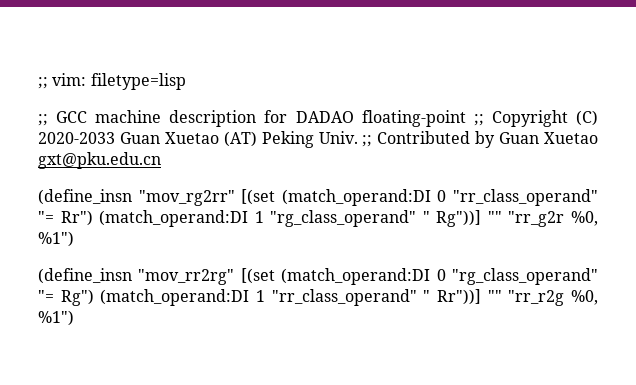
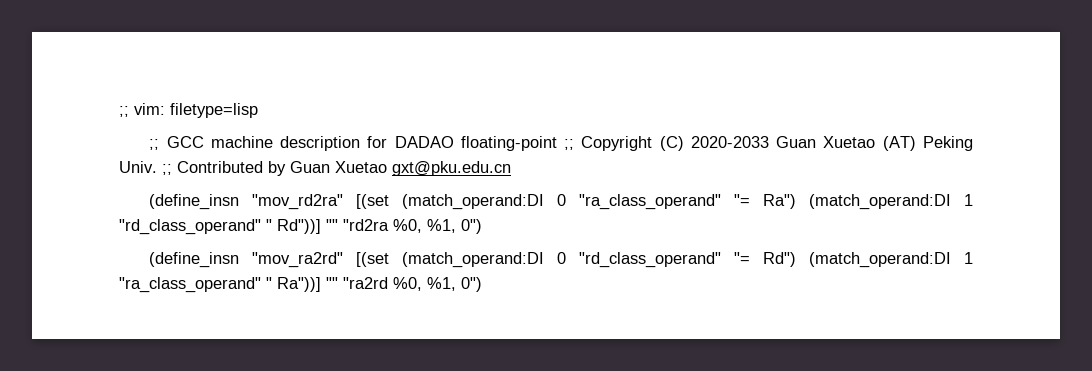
[138,189,598,206] [38,210,598,227] [38,231,74,247] [38,268,598,285] [38,289,598,306] [38,310,74,326] "mov_rg2rr" [(set (match_operand:DI 0 "rr_class_operand" "= Rr") (match_operand:DI 1 "rg_class_operand" " Rg"))] "" "rr_g2r %0, %1") // (define_insn "mov_rr2rg" [(set (match_operand:DI 0 "rg_class_operand" "= Rg") (match_operand:DI 1 "rr_class_operand" " Rr"))] "" "rr_r2g %0, %1") -> [252,194,974,210] [119,219,482,235] [149,252,974,268] [119,277,482,293] "mov_rd2ra" [(set (match_operand:DI 0 "ra_class_operand" "= Ra") (match_operand:DI 1 "rd_class_operand" " Rd"))] "" "rd2ra %0, %1, 0") // (define_insn "mov_ra2rd" [(set (match_operand:DI 0 "rd_class_operand" "= Rd") (match_operand:DI 1 "ra_class_operand" " Ra"))] "" "ra2rd %0, %1, 0")

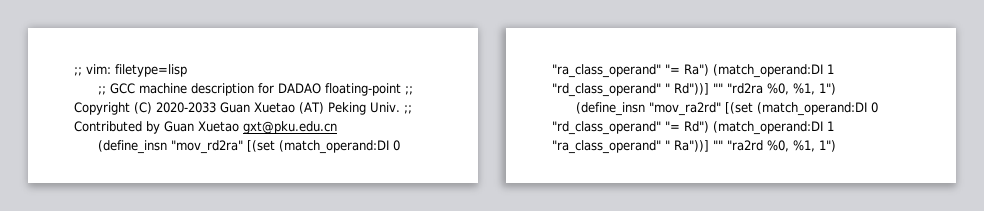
[461,219,482,234] 0") -> [819,83,836,95] 1")
[461,277,482,292] 0") -> [819,140,836,152] 1")

